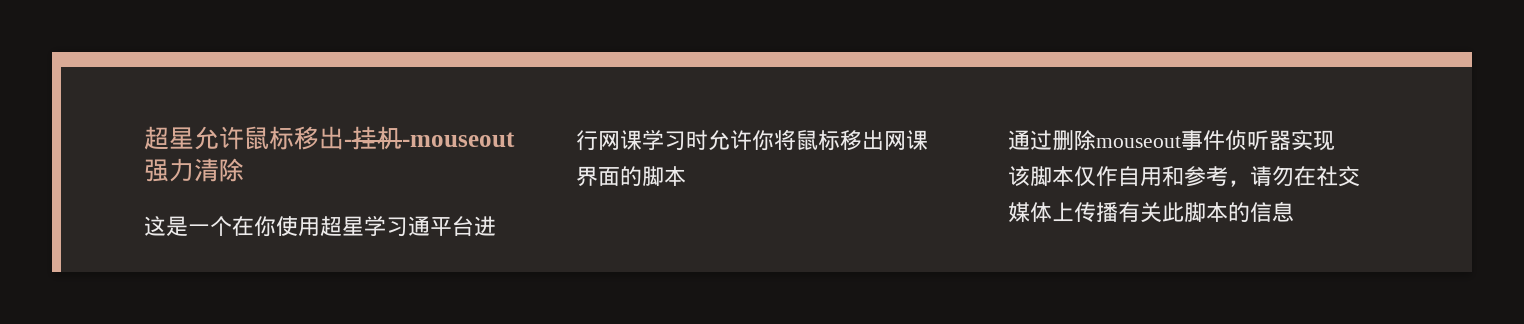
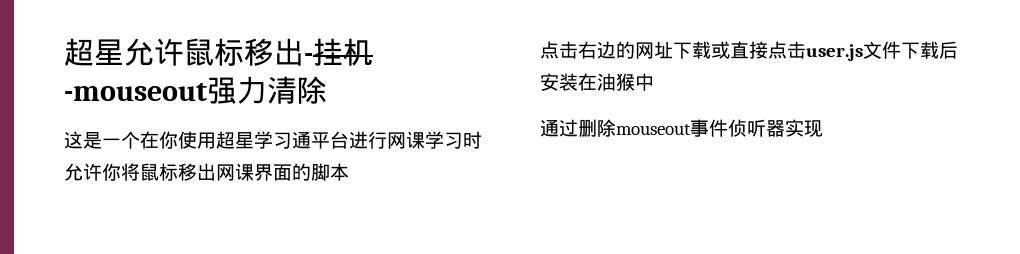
(686, 176) none -> [540,41,958,61] [540,73,654,91] // 点击右边的网址下载或直接点击user.js文件下载后安装在油猴中
[1008,166,1360,187] [1008,201,1294,223] // 该脚本仅作自用和参考，请勿在社交媒体上传播有关此脚本的信息 -> (823, 128) none

